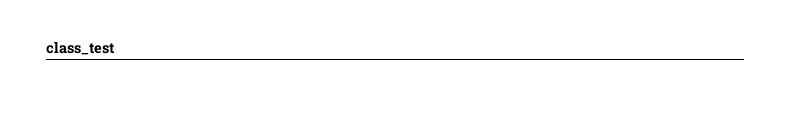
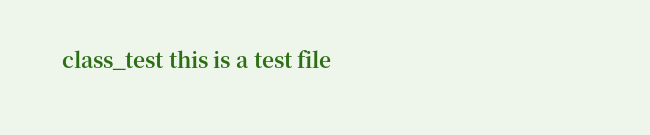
(115, 48) none -> [168,50,332,68] this is a test file

